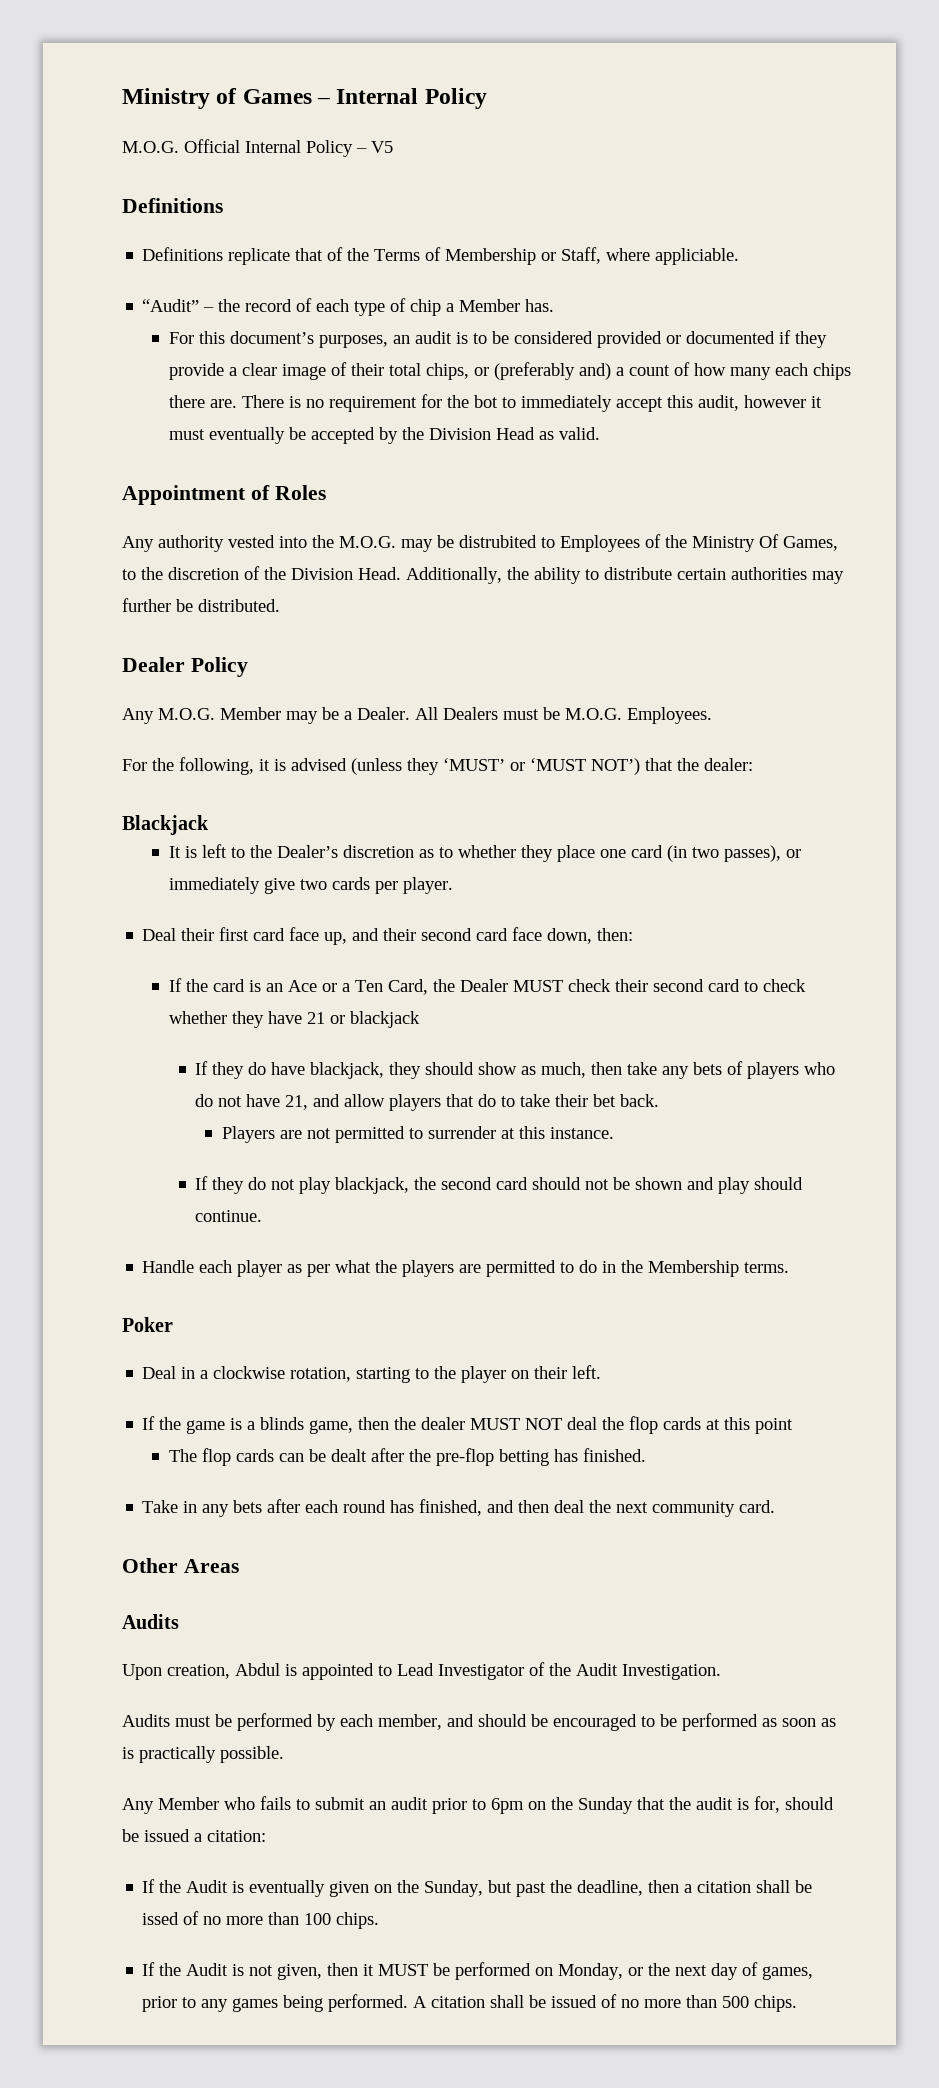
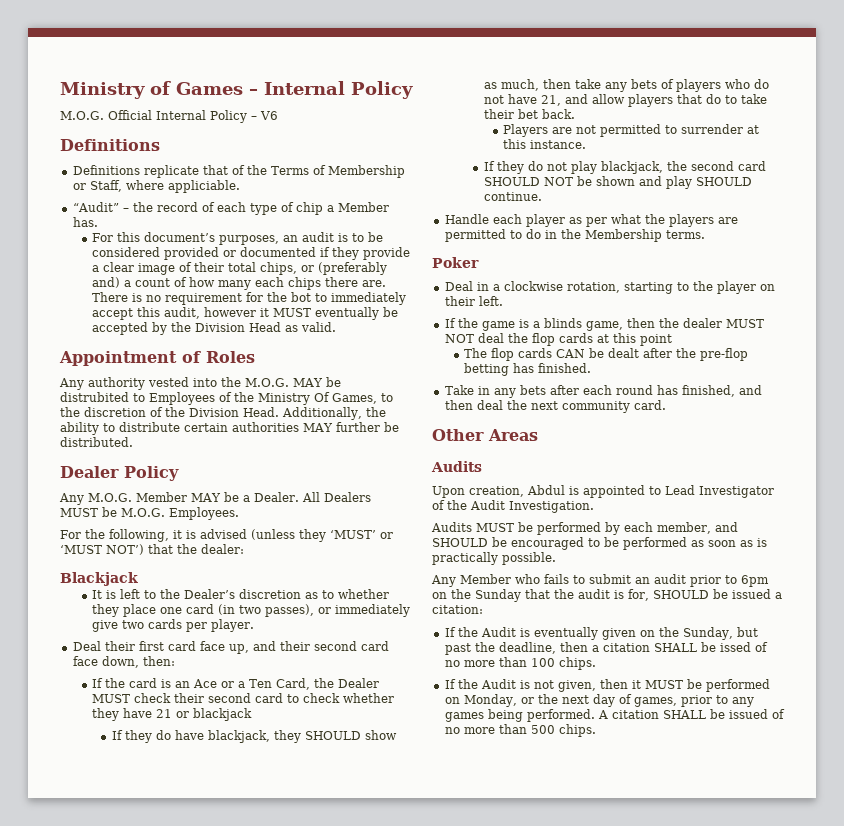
[371,141,393,153] V5 -> [260,111,278,120] V6
[168,429,205,440] must -> [273,308,312,317] MUST
[401,539,433,552] may -> [293,378,323,387] MAY
[812,571,844,584] may -> [303,423,333,432] MAY
[286,711,318,724] may -> [191,493,221,502] MAY
[503,709,539,720] must -> [60,508,98,517] MUST
[425,1062,475,1075] should -> [304,731,361,740] SHOULD
[532,1177,610,1190] should not -> [483,177,573,186] SHOULD NOT
[754,1177,804,1190] should -> [695,177,752,186] SHOULD
[278,1453,304,1462] can -> [556,349,586,358] CAN
[175,1716,211,1727] must -> [476,523,514,532] MUST
[478,1714,527,1727] should -> [432,538,488,547] SHOULD
[785,1797,834,1810] should -> [652,590,709,599] SHOULD
[756,1880,791,1893] shall -> [653,643,697,652] SHALL
[490,1995,525,2008] shall -> [662,710,706,719] SHALL

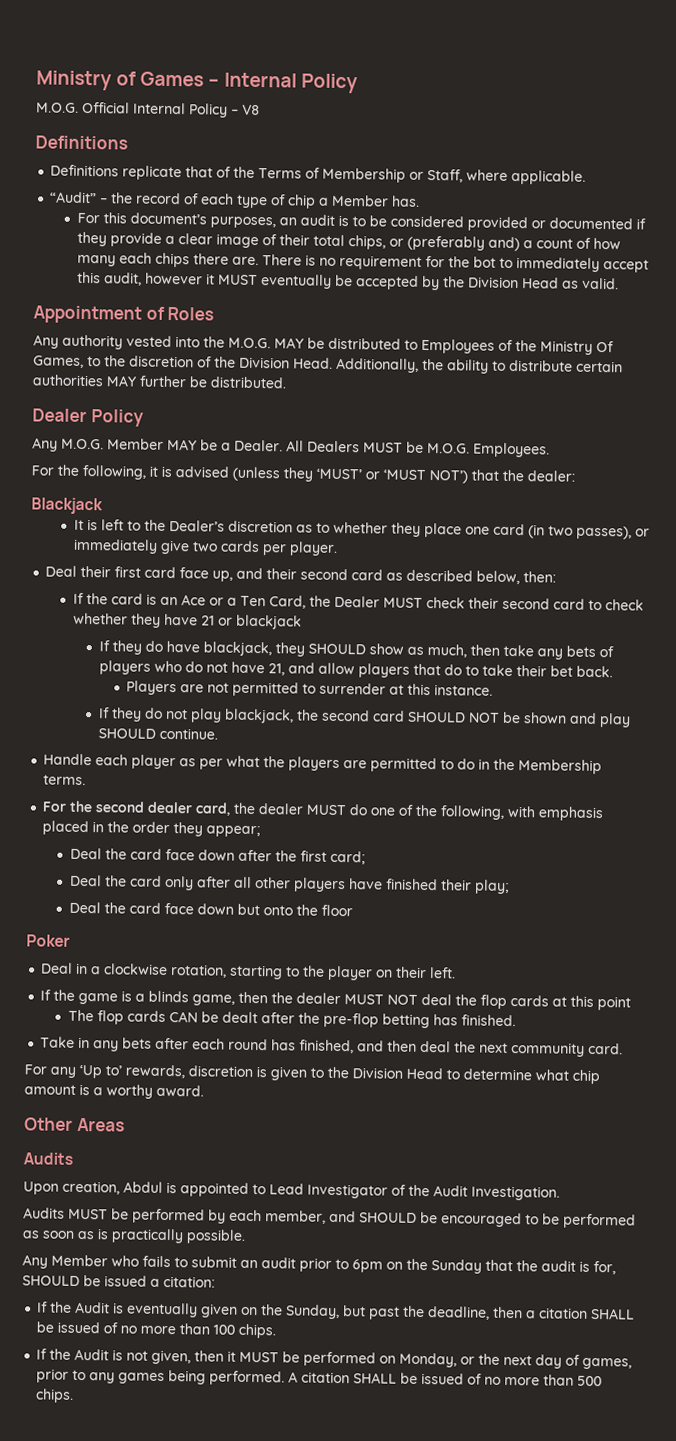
[260,111,278,120] V6 -> [242,104,260,116] V8
[167,180,240,193] appliciable. -> [511,169,587,185] applicable.
[60,392,129,402] distrubited -> [328,337,401,350] distributed
[72,656,139,668] face down, -> [386,569,521,585] as described below,
(705, 234) none -> [42,800,605,822] [42,820,262,838] [69,847,366,865] [69,874,510,895] [68,901,353,917] // For the second dealer card, the dealer MUST do one of the following, with emphasis placed in the order they appear; // Deal the card face down after the first card; // Deal the card only after all other players have finished their play; // Deal the card face down but onto the floor
(666, 405) none -> [24,1064,600,1085] [24,1084,204,1099] // For any ‘Up to’ rewards, discretion is given to the Division Head to determine what chip amount is a worthy award.
[719,642,751,652] issed -> [57,1321,101,1334] issued

